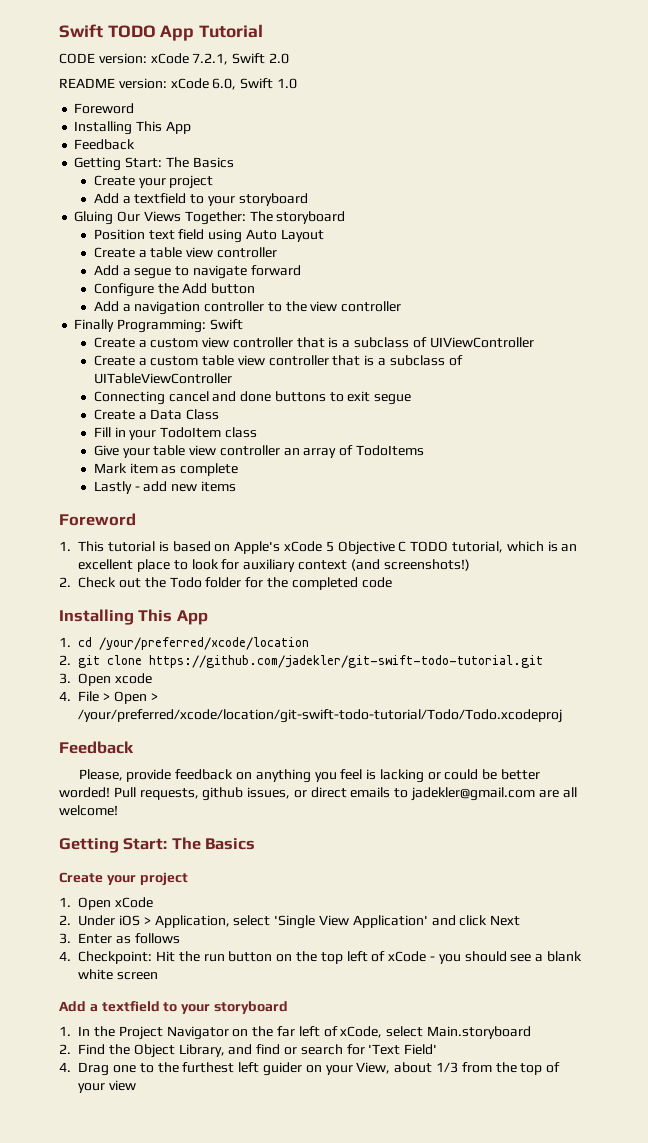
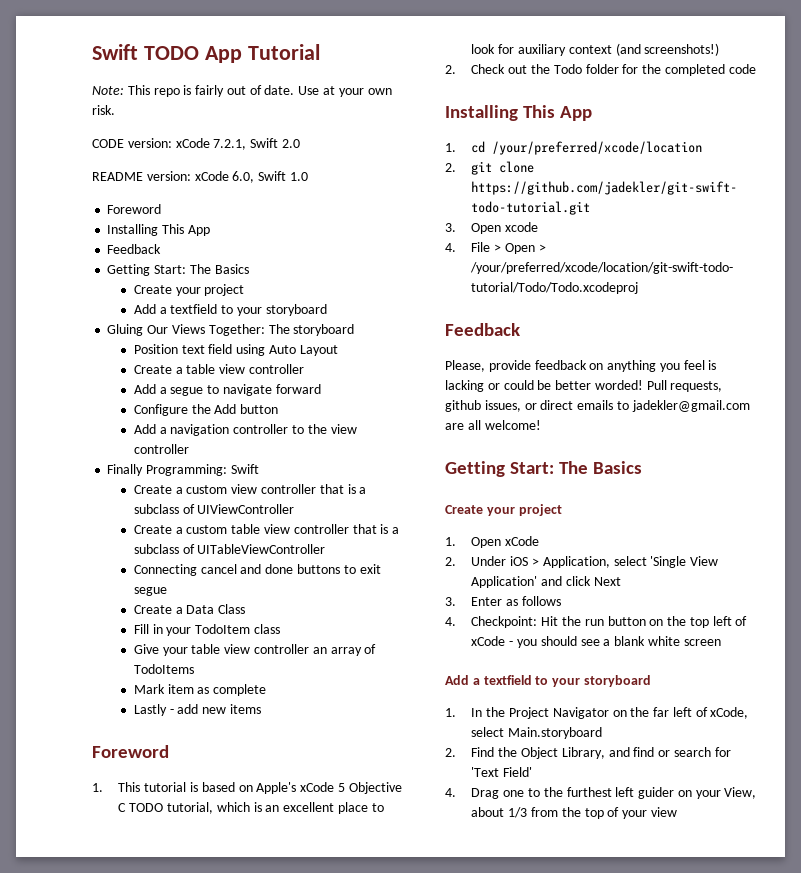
(264, 31) none -> [92,85,392,97] [92,105,115,115] // Note: This repo is fairly out of date. Use at your own risk.

